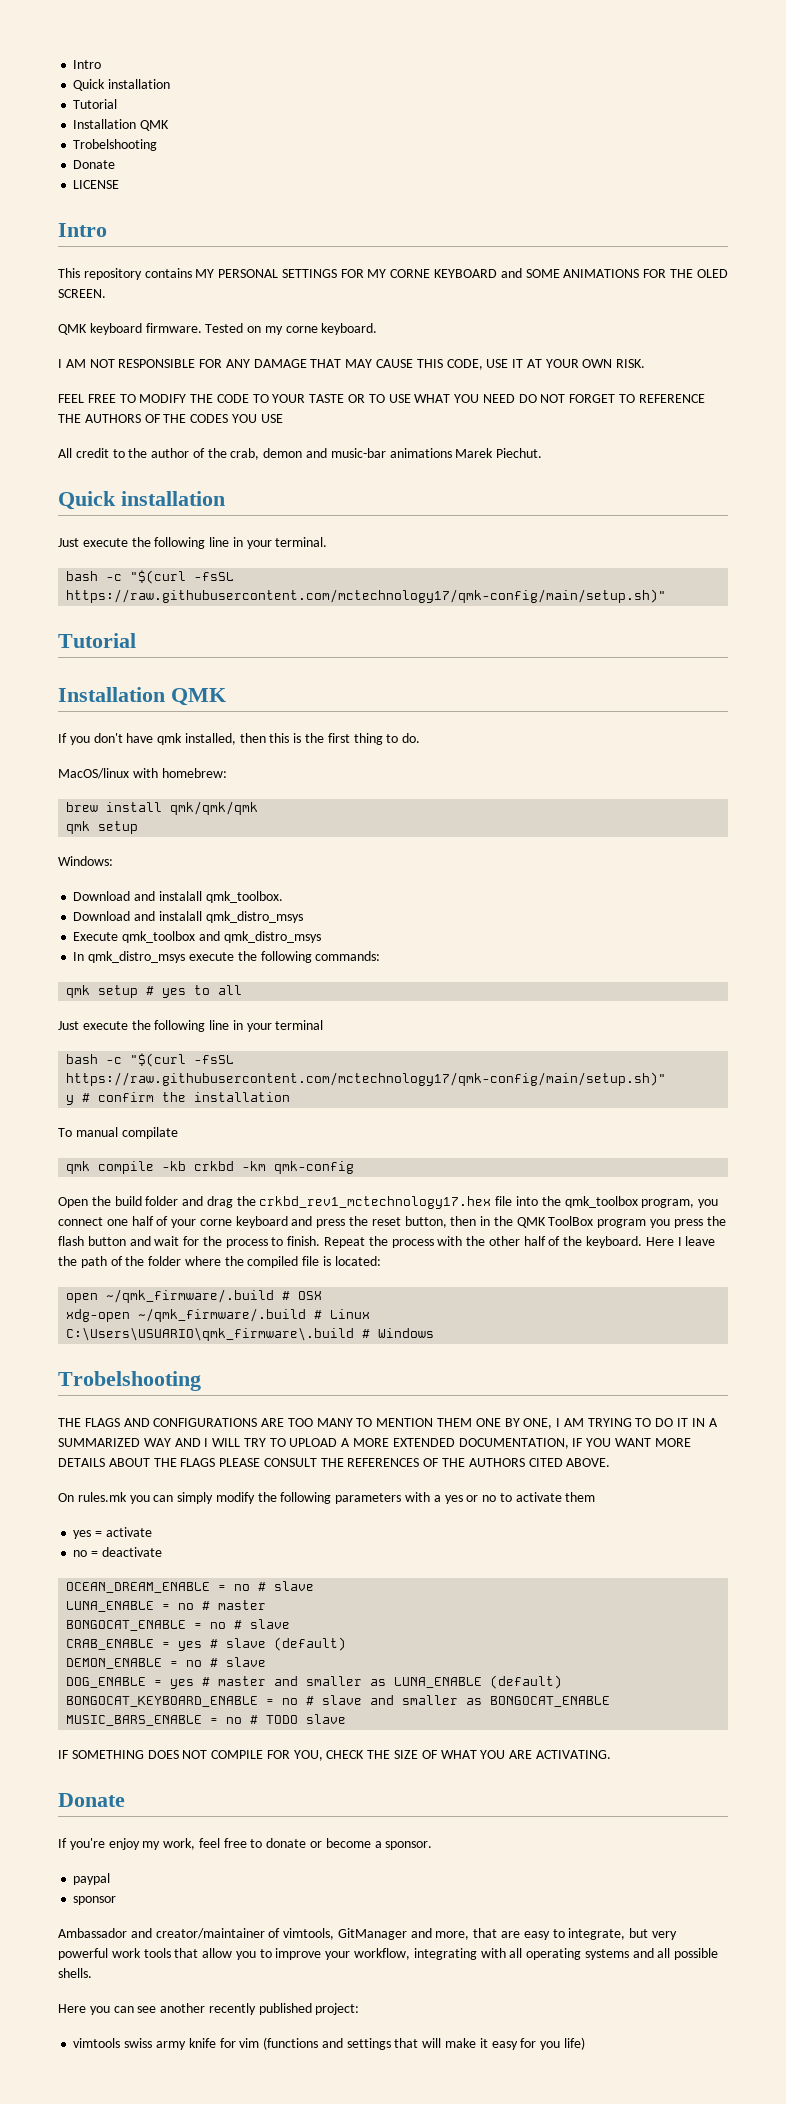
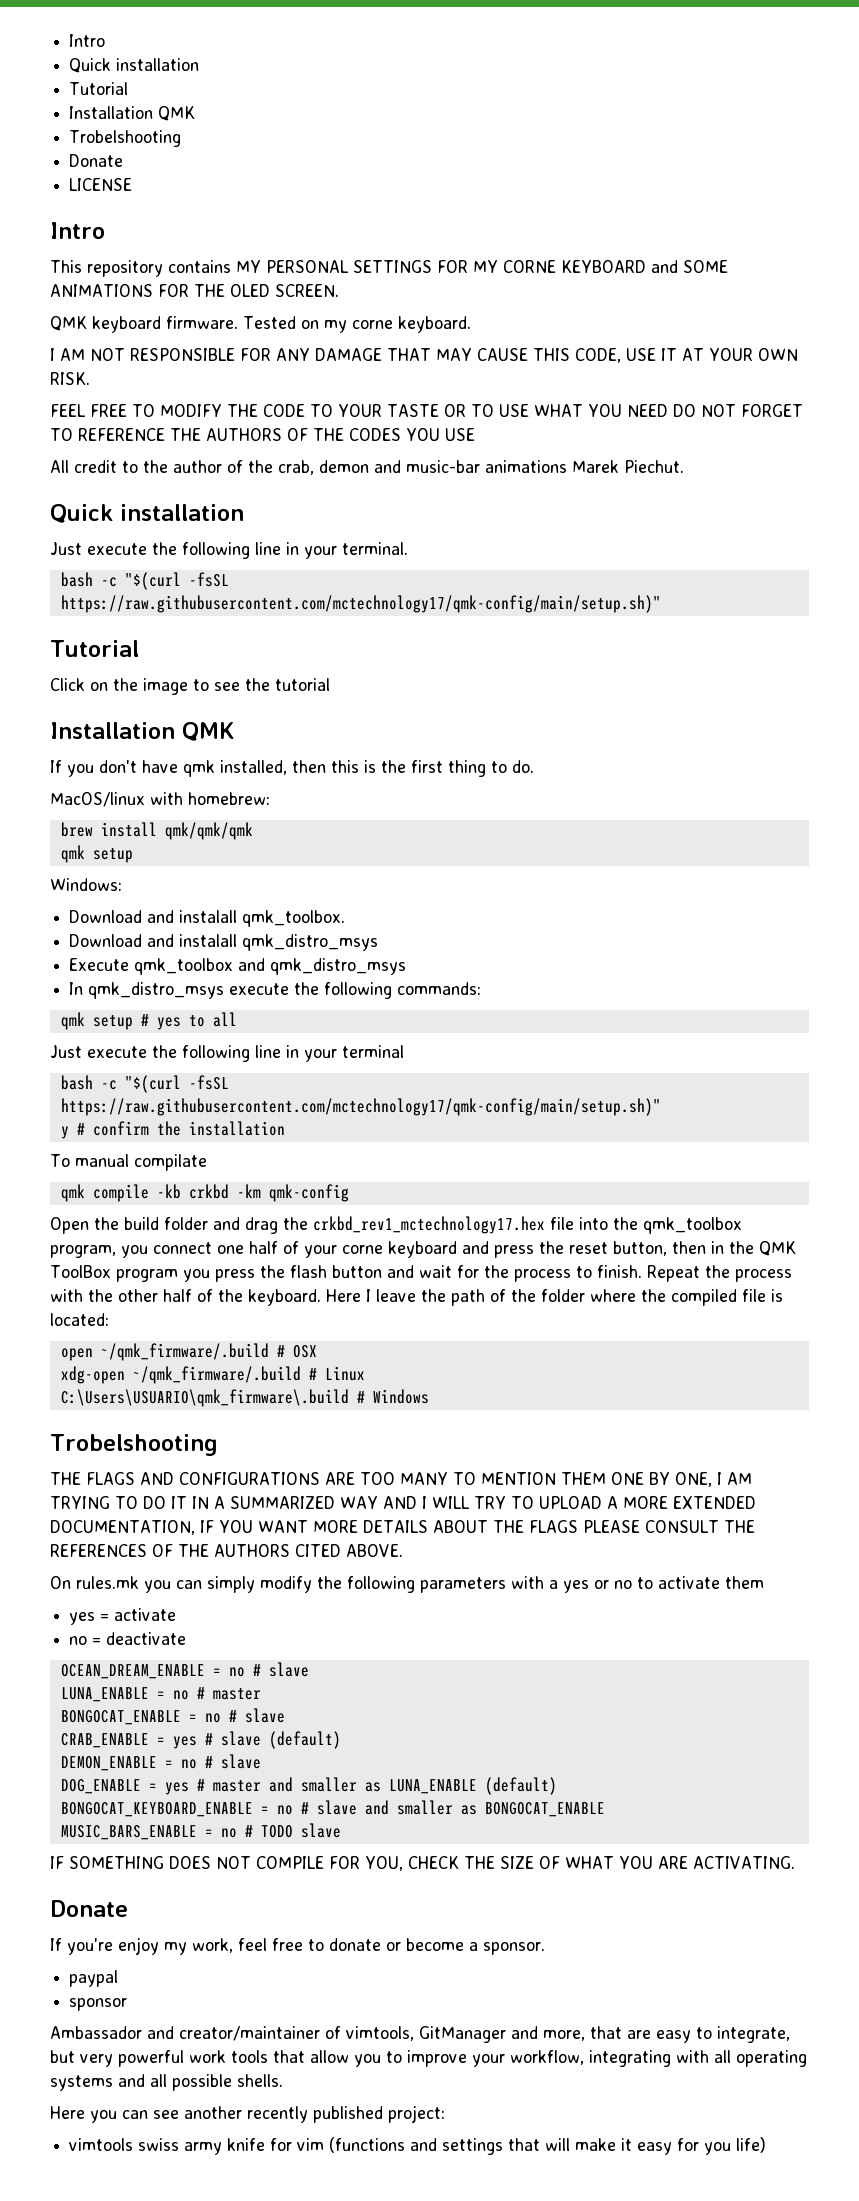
(136, 640) none -> [50,678,330,695] // Click on the image to see the tutorial

